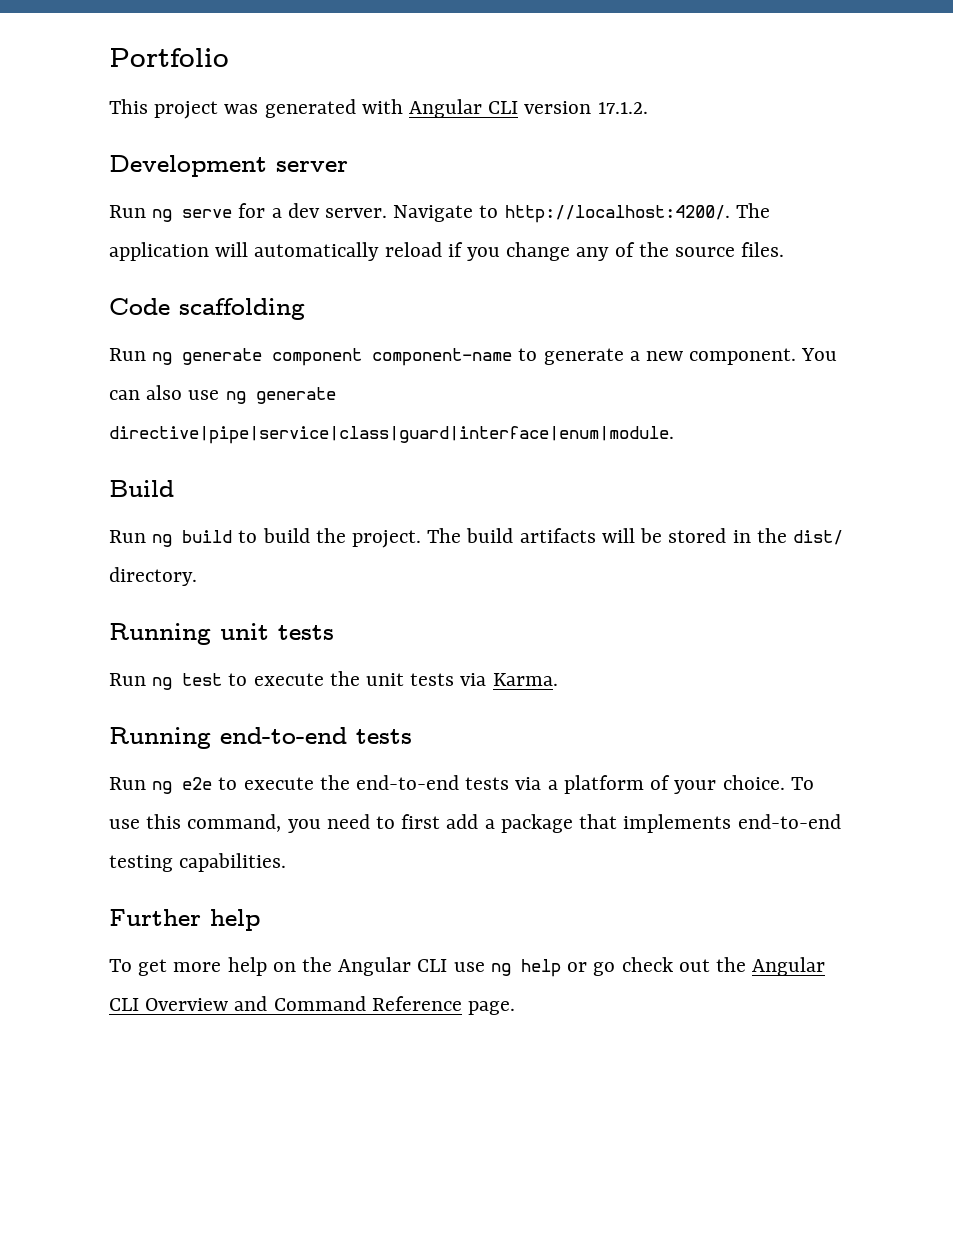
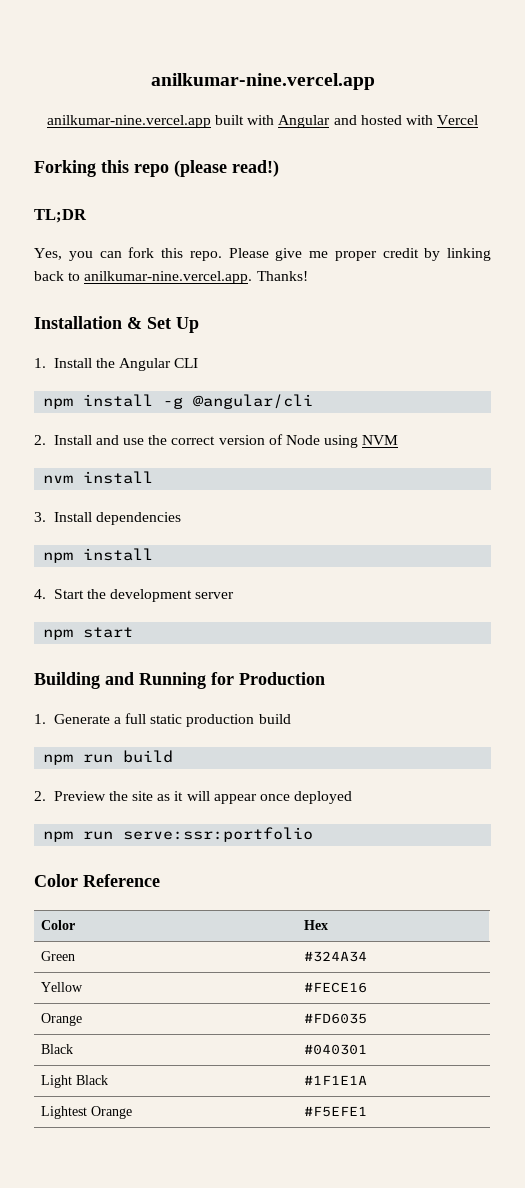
[109,48,229,67] [109,99,648,119] [109,155,348,177] [109,203,770,223] [109,242,785,261] [109,298,305,320] [109,348,838,366] [109,385,336,404] [109,426,674,444] [109,480,174,497] [109,528,843,548] [109,567,197,586] [109,623,334,645] [109,671,558,690] [109,727,412,749] [109,775,814,794] [109,814,841,833] [109,853,287,872] [109,909,260,931] [109,957,826,977] [109,996,516,1015] Portfolio // This project was generated with Angular CLI version 17.1.2. // Development server // Run ng serve for a dev server. Navigate to http://localhost:4200/. The application will automatically reload if you change any of the source files. // Code scaffolding // Run ng generate component component-name to generate a new component. You can also use ng generate directive|pipe|service|class|guard|interface|enum|module. // Build // Run ng build to build the project. The build artifacts will be stored in the dist/ directory. // Running unit tests // Run ng test to execute the unit tests via Karma. // Running end-to-end tests // Run ng e2e to execute the end-to-end tests via a platform of your choice. To use this command, you need to first add a package that implements end-to-end testing capabilities. // Further help // To get more help on the Angular CLI use ng help or go check out the Angular CLI Overview and Command Reference page. -> [150,73,375,90] [46,115,479,128] [34,160,279,177] [34,209,87,223] [34,247,491,261] [34,271,308,284] [34,316,199,333] [34,358,199,371] [43,394,314,409] [34,434,399,448] [43,471,154,484] [34,512,181,525] [43,548,154,563] [34,589,235,602] [43,627,134,640] [34,672,325,689] [34,713,291,727] [43,750,174,765] [34,791,353,804] [43,827,314,842] [34,874,160,887] [40,920,75,930] [303,920,328,930] [40,951,75,961] [303,951,367,962] [40,982,83,992] [303,982,367,993] [40,1013,82,1026] [303,1013,367,1024] [40,1044,73,1054] [303,1044,367,1055] [40,1075,108,1088] [303,1075,367,1085] [40,1106,132,1119] [303,1106,367,1117] anilkumar-nine.vercel.app // anilkumar-nine.vercel.app built with Angular and hosted with Vercel // Forking this repo (please read!) // TL;DR // Yes, you can fork this repo. Please give me proper credit by linking back to anilkumar-nine.vercel.app. Thanks! // Installation & Set Up // 1. Install the Angular CLI // npm install -g @angular/cli // 2. Install and use the correct version of Node using NVM // nvm install // 3. Install dependencies // npm install // 4. Start the development server // npm start // Building and Running for Production // 1. Generate a full static production build // npm run build // 2. Preview the site as it will appear once deployed // npm run serve:ssr:portfolio // Color Reference // Color | Hex // Green | #324A34 // Yellow | #FECE16 // Orange | #FD6035 // Black | #040301 // Light Black | #1F1E1A // Lightest Orange | #F5EFE1

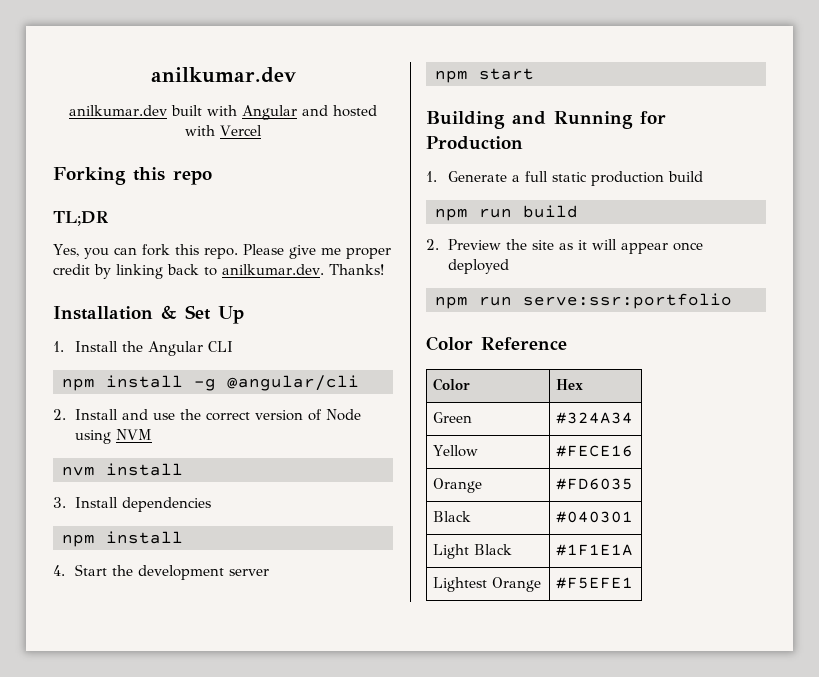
[150,73,375,90] [46,115,211,128] anilkumar-nine.vercel.app // anilkumar-nine.vercel.app -> [150,67,296,83] [69,105,168,116] anilkumar.dev // anilkumar.dev
[174,160,279,177] (please read!) -> (212, 177) none
[84,271,253,284] anilkumar-nine.vercel.app. -> [222,264,324,275] anilkumar.dev.

